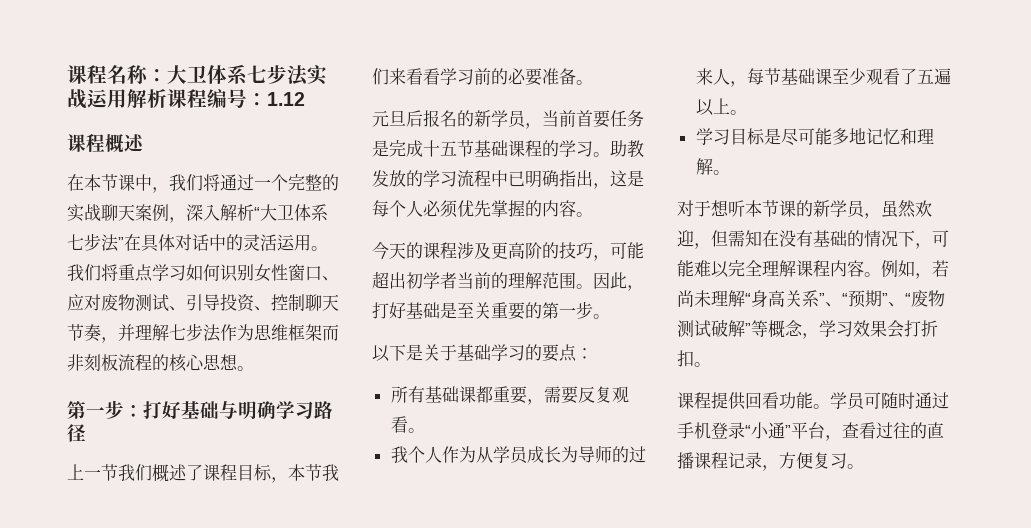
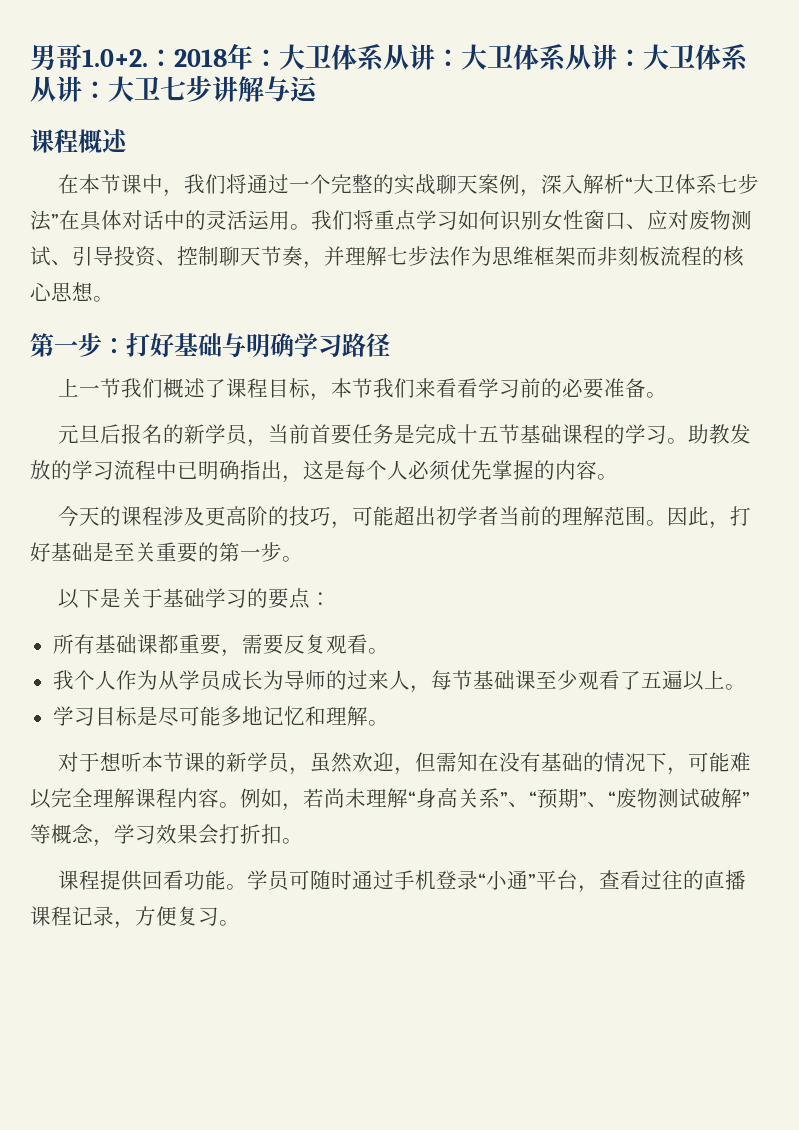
[67,64,327,86] [67,89,305,109] 课程名称：大卫体系七步法实战运用解析课程编号：1.12 -> [30,43,748,71] [30,76,318,102] 男哥1.0+2.：2018年：大卫体系从讲：大卫体系从讲：大卫体系从讲：大卫七步讲解与运

